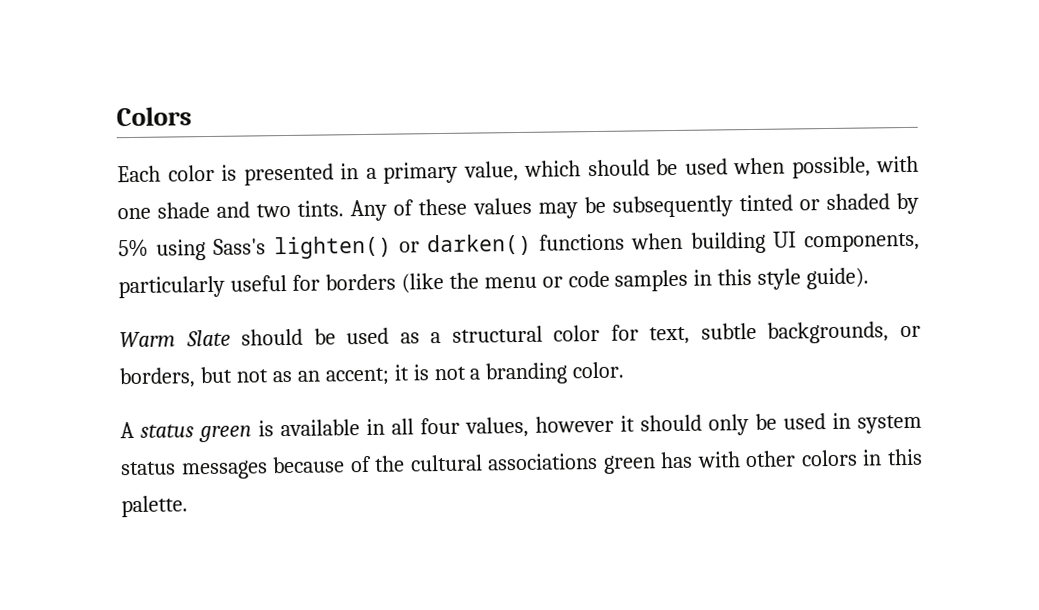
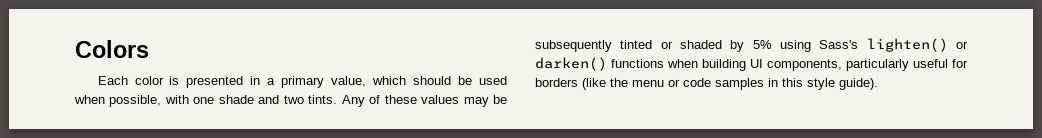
[119,321,922,348] [119,361,625,389] [120,412,922,443] [120,448,924,480] [121,495,188,518] // Warm Slate should be used as a structural color for text, subtle backgrounds, or borders, but not as an accent; it is not a branding color. // A status green is available in all four values, however it should only be used in system status messages because of the cultural associations green has with other colors in this palette. -> (878, 84) none

